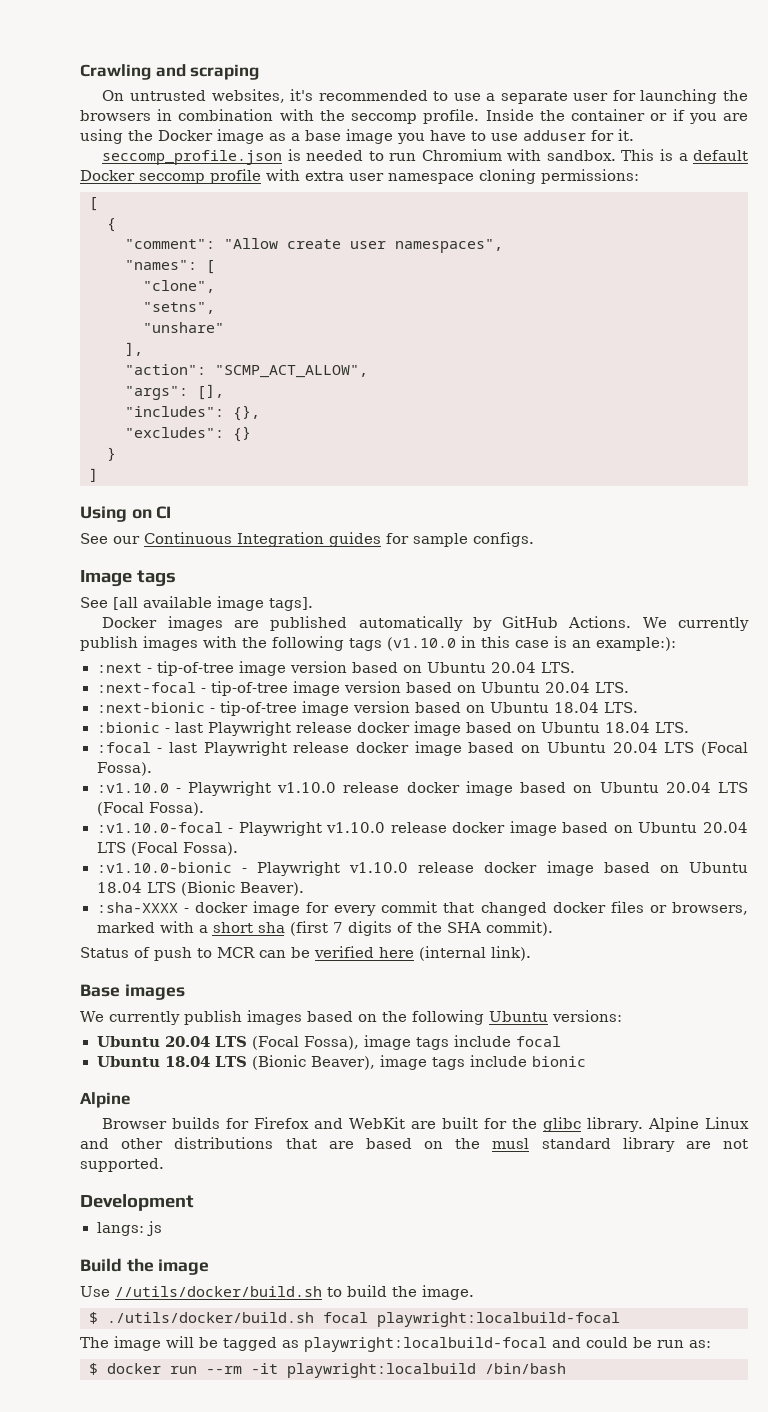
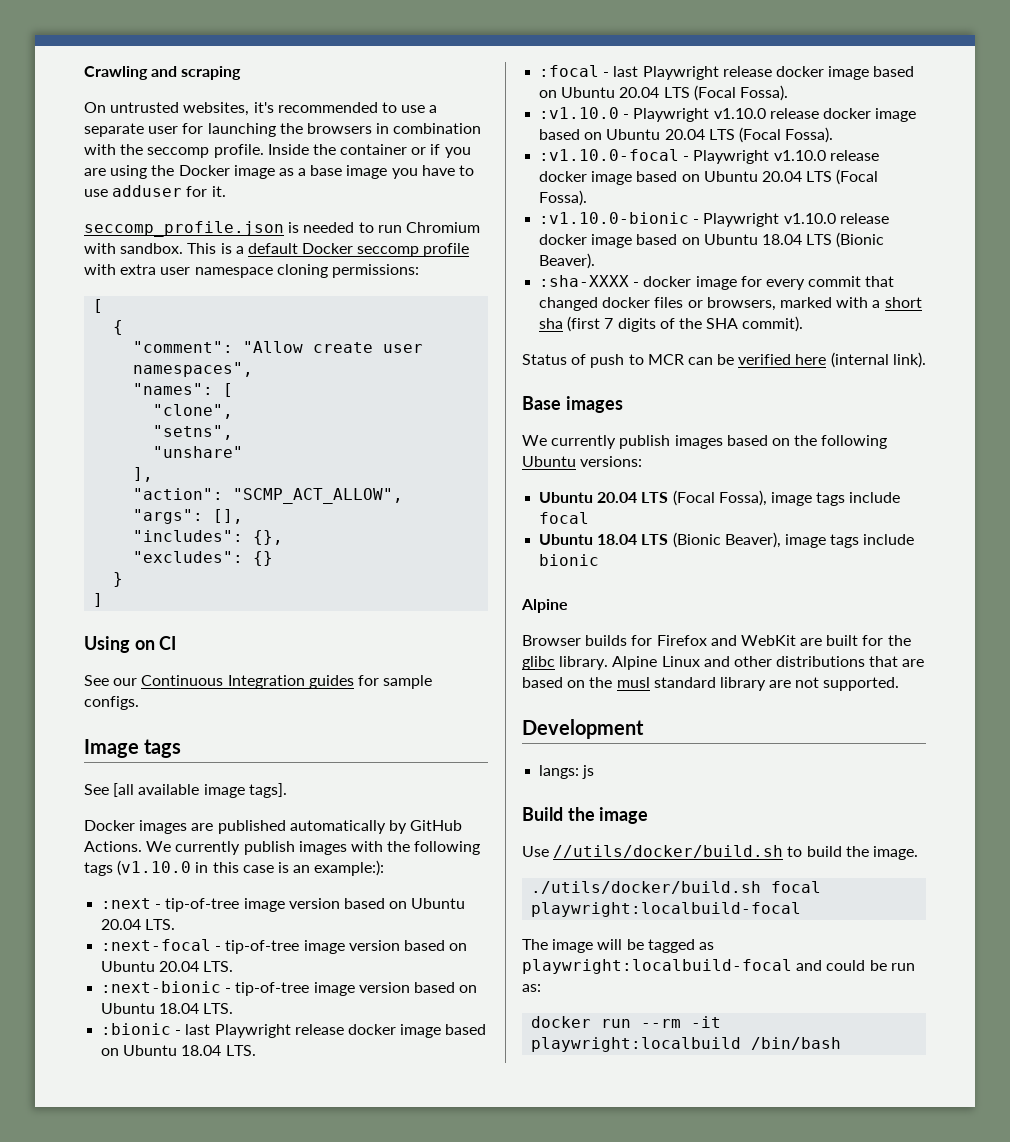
[89,1312,98,1324] $ -> (918, 853) none
[89,1363,98,1375] $ -> (541, 988) none

